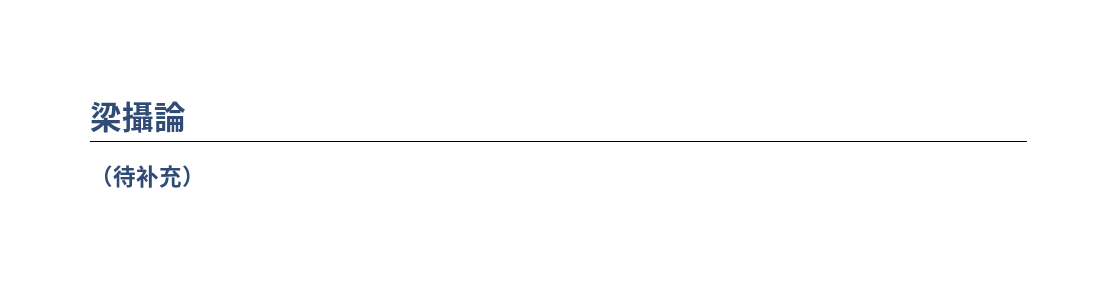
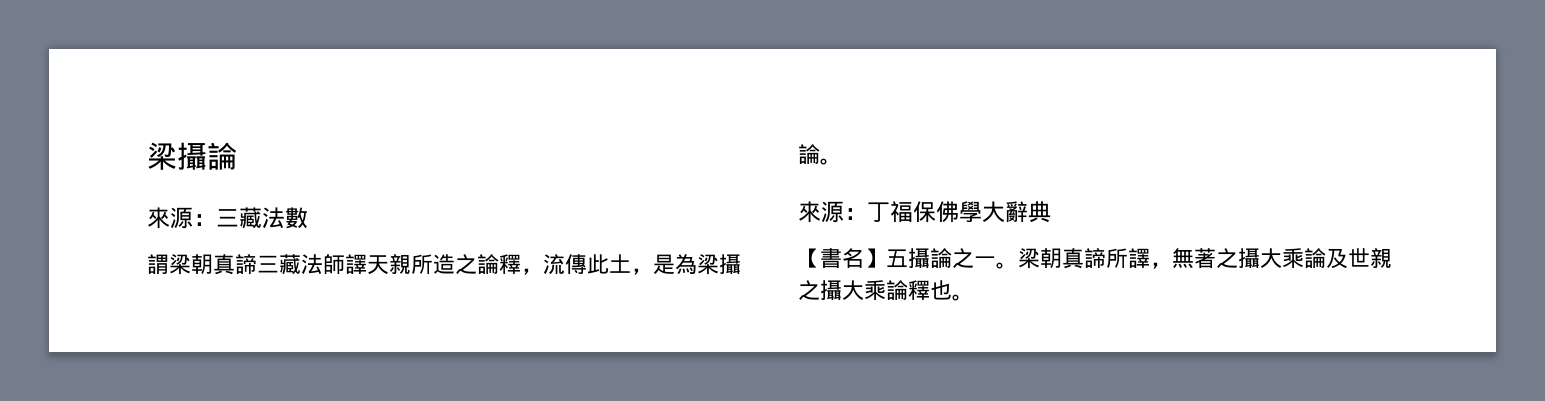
[90,165,205,188] （待补充） -> [147,207,308,229] [147,254,741,275] [798,144,842,165] [798,201,1051,223] [798,248,1392,269] [798,280,974,301] 來源：三藏法數 // 謂梁朝真諦三藏法師譯天親所造之論釋，流傳此土，是為梁攝論。 // 來源：丁福保佛學大辭典 // 【書名】五攝論之一。梁朝真諦所譯，無著之攝大乘論及世親之攝大乘論釋也。

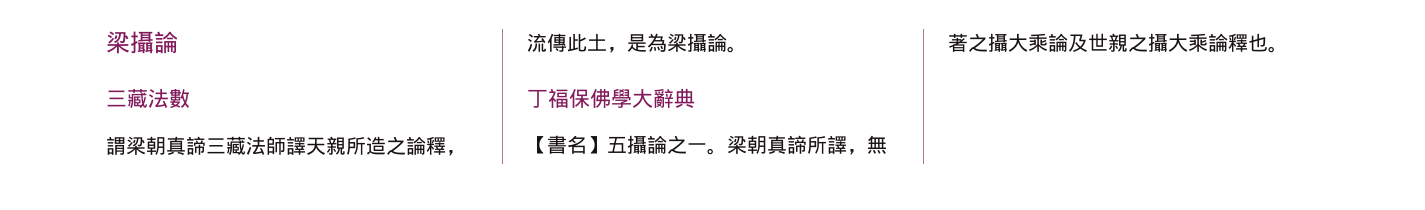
[147,207,216,229] 來源： -> (178, 42) none
[798,201,867,223] 來源： -> (747, 49) none

